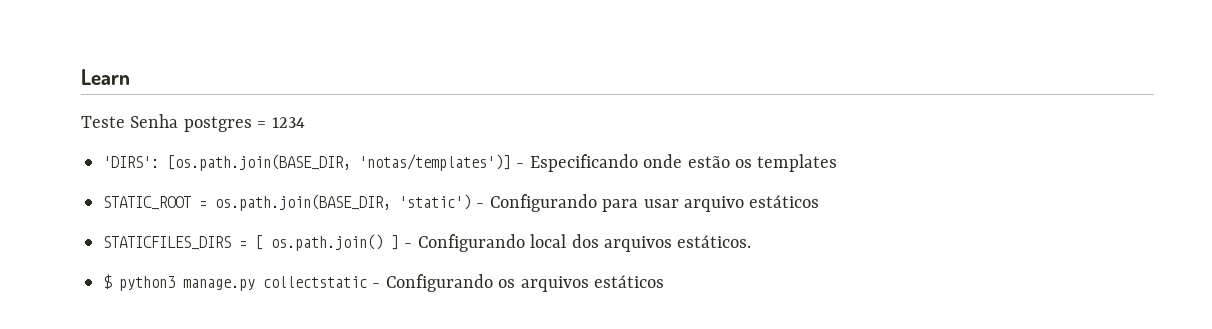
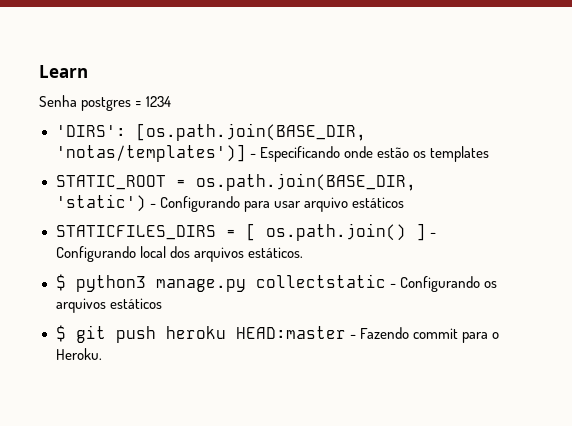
[81,116,125,128] Teste -> (88, 71) none
(664, 281) none -> [55,325,499,343] [55,348,102,360] // $ git push heroku HEAD:master - Fazendo commit para o Heroku.

